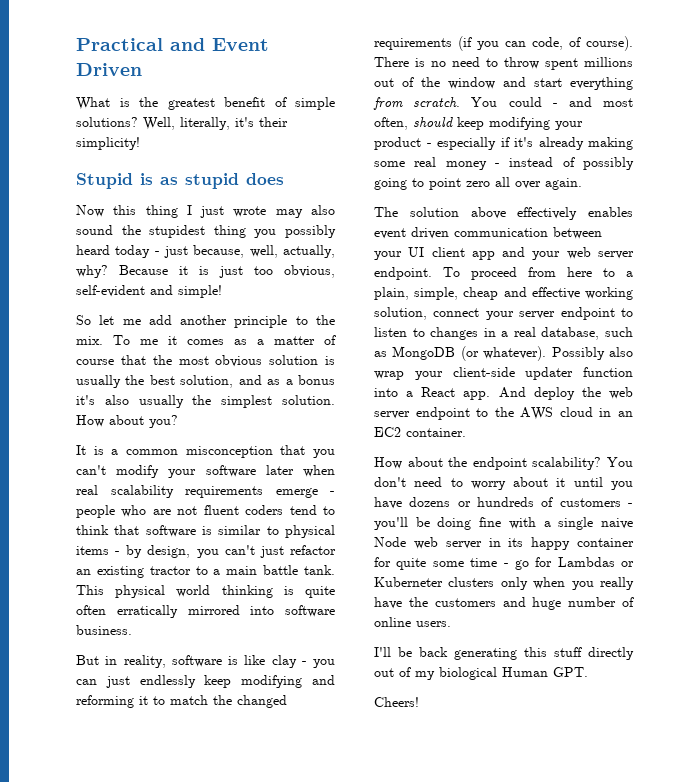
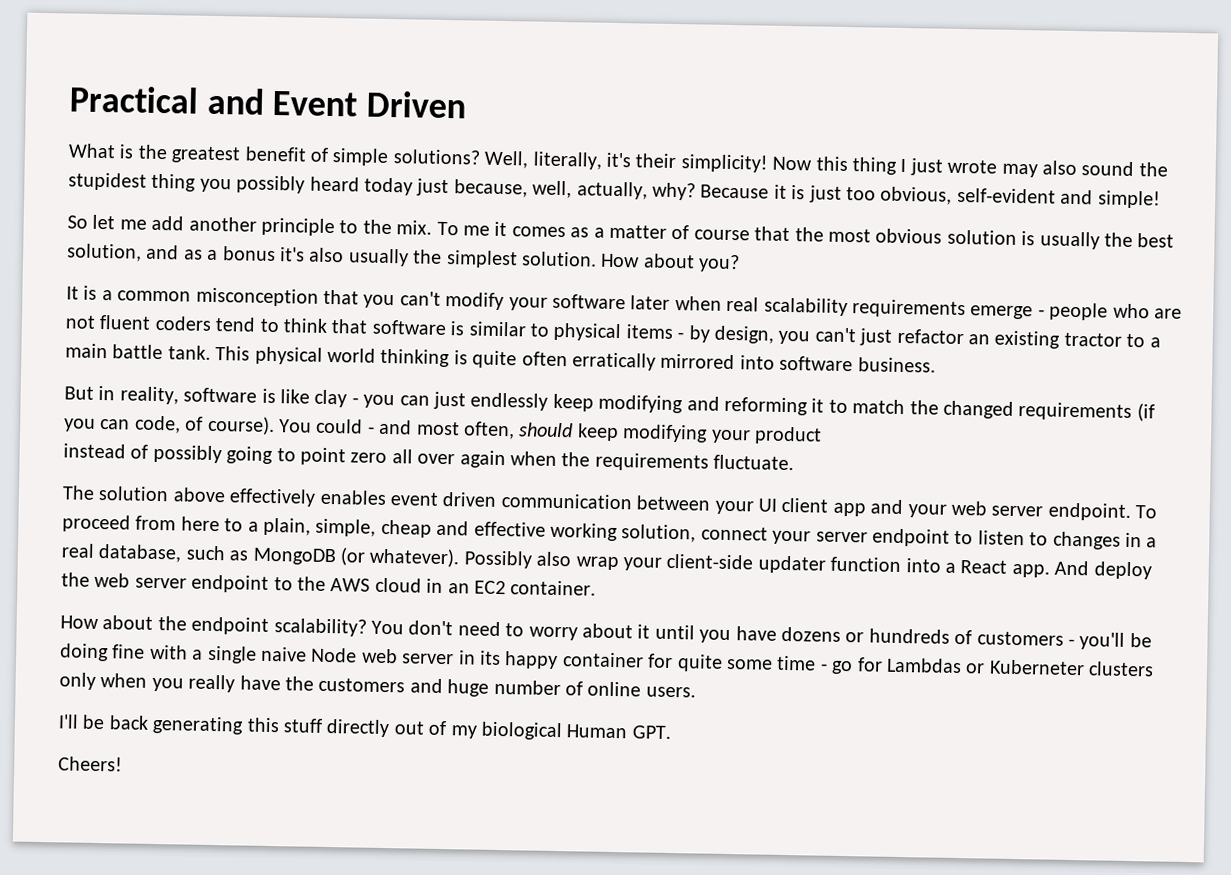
[76,173,284,189] // Stupid is as stupid does // -> (768, 163) none
[154,251,160,255] - -> (413, 186) none
[374,57,633,70] [374,77,633,90] [373,97,461,110] There is no need to throw spent millions out of the window and start everything from scratch. -> (275, 425) none
[426,137,633,150] [374,157,500,170] - especially if it's already making some real money - -> (822, 435) //
[545,178,582,190] again. -> [459,450,795,472] again when the requirements fluctuate.

